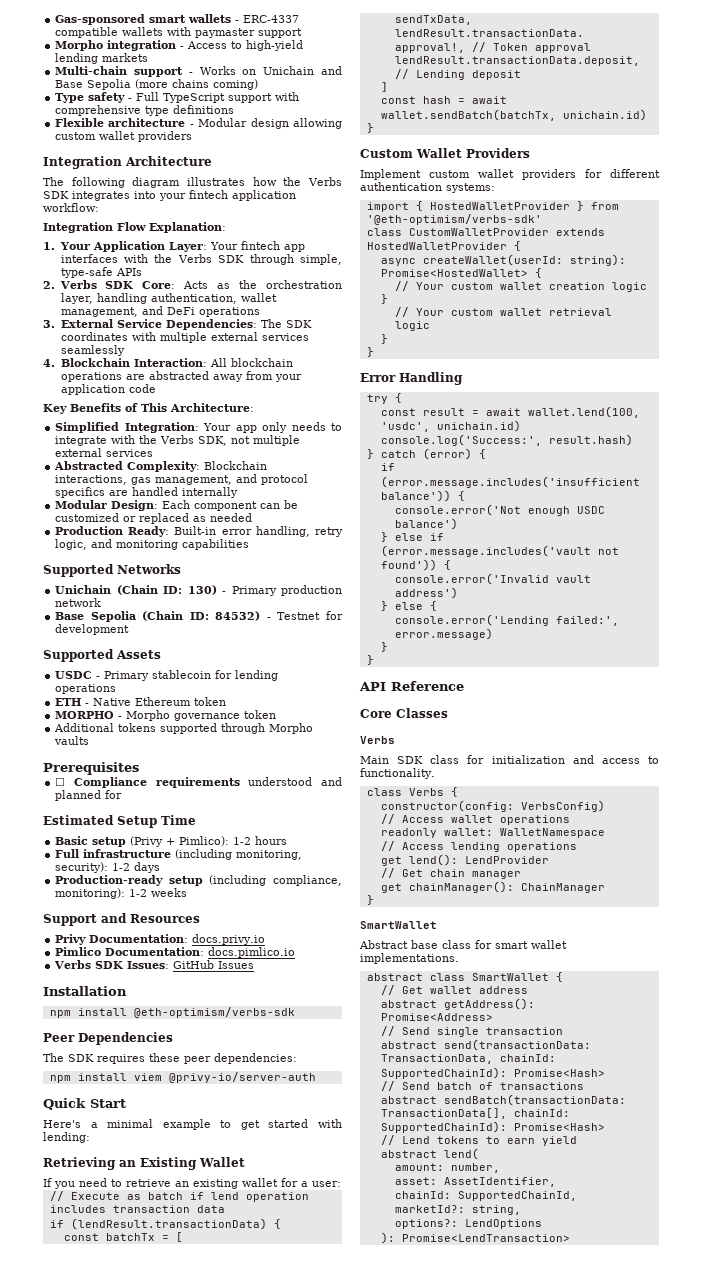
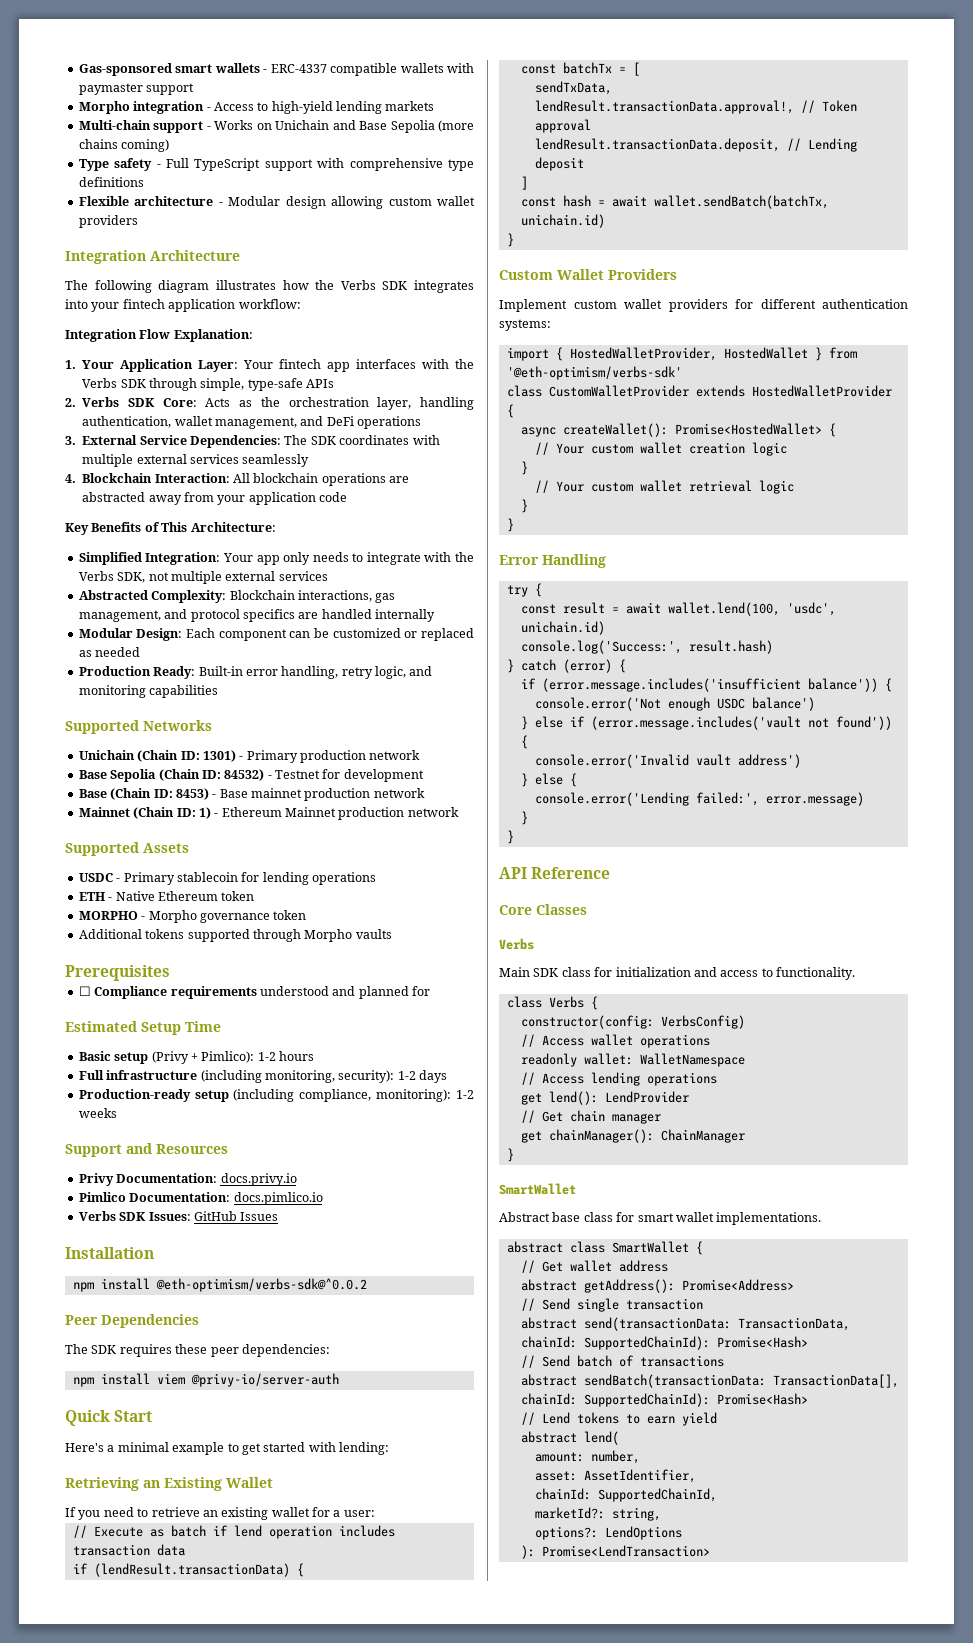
[187,585,217,595] 130) -> [202,750,236,762] 1301)
(130, 629) none -> [78,788,425,801] [78,807,459,820] // Base (Chain ID: 8453) - Base mainnet production network // Mainnet (Chain ID: 1) - Ethereum Mainnet production network
[133,1007,295,1018] @eth-optimism/verbs-sdk -> [155,1278,367,1292] @eth-optimism/verbs-sdk@^0.0.2
[429,202,570,210] HostedWalletProvider -> [569,347,808,361] HostedWalletProvider, HostedWallet
[422,254,626,266] createWallet(userId: string): -> [562,423,668,437] createWallet():

